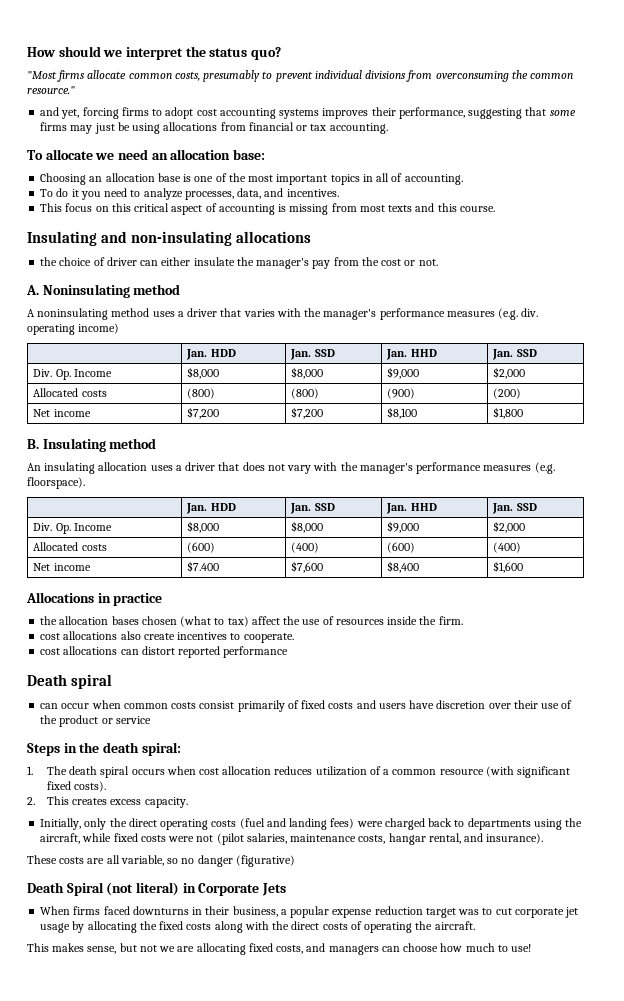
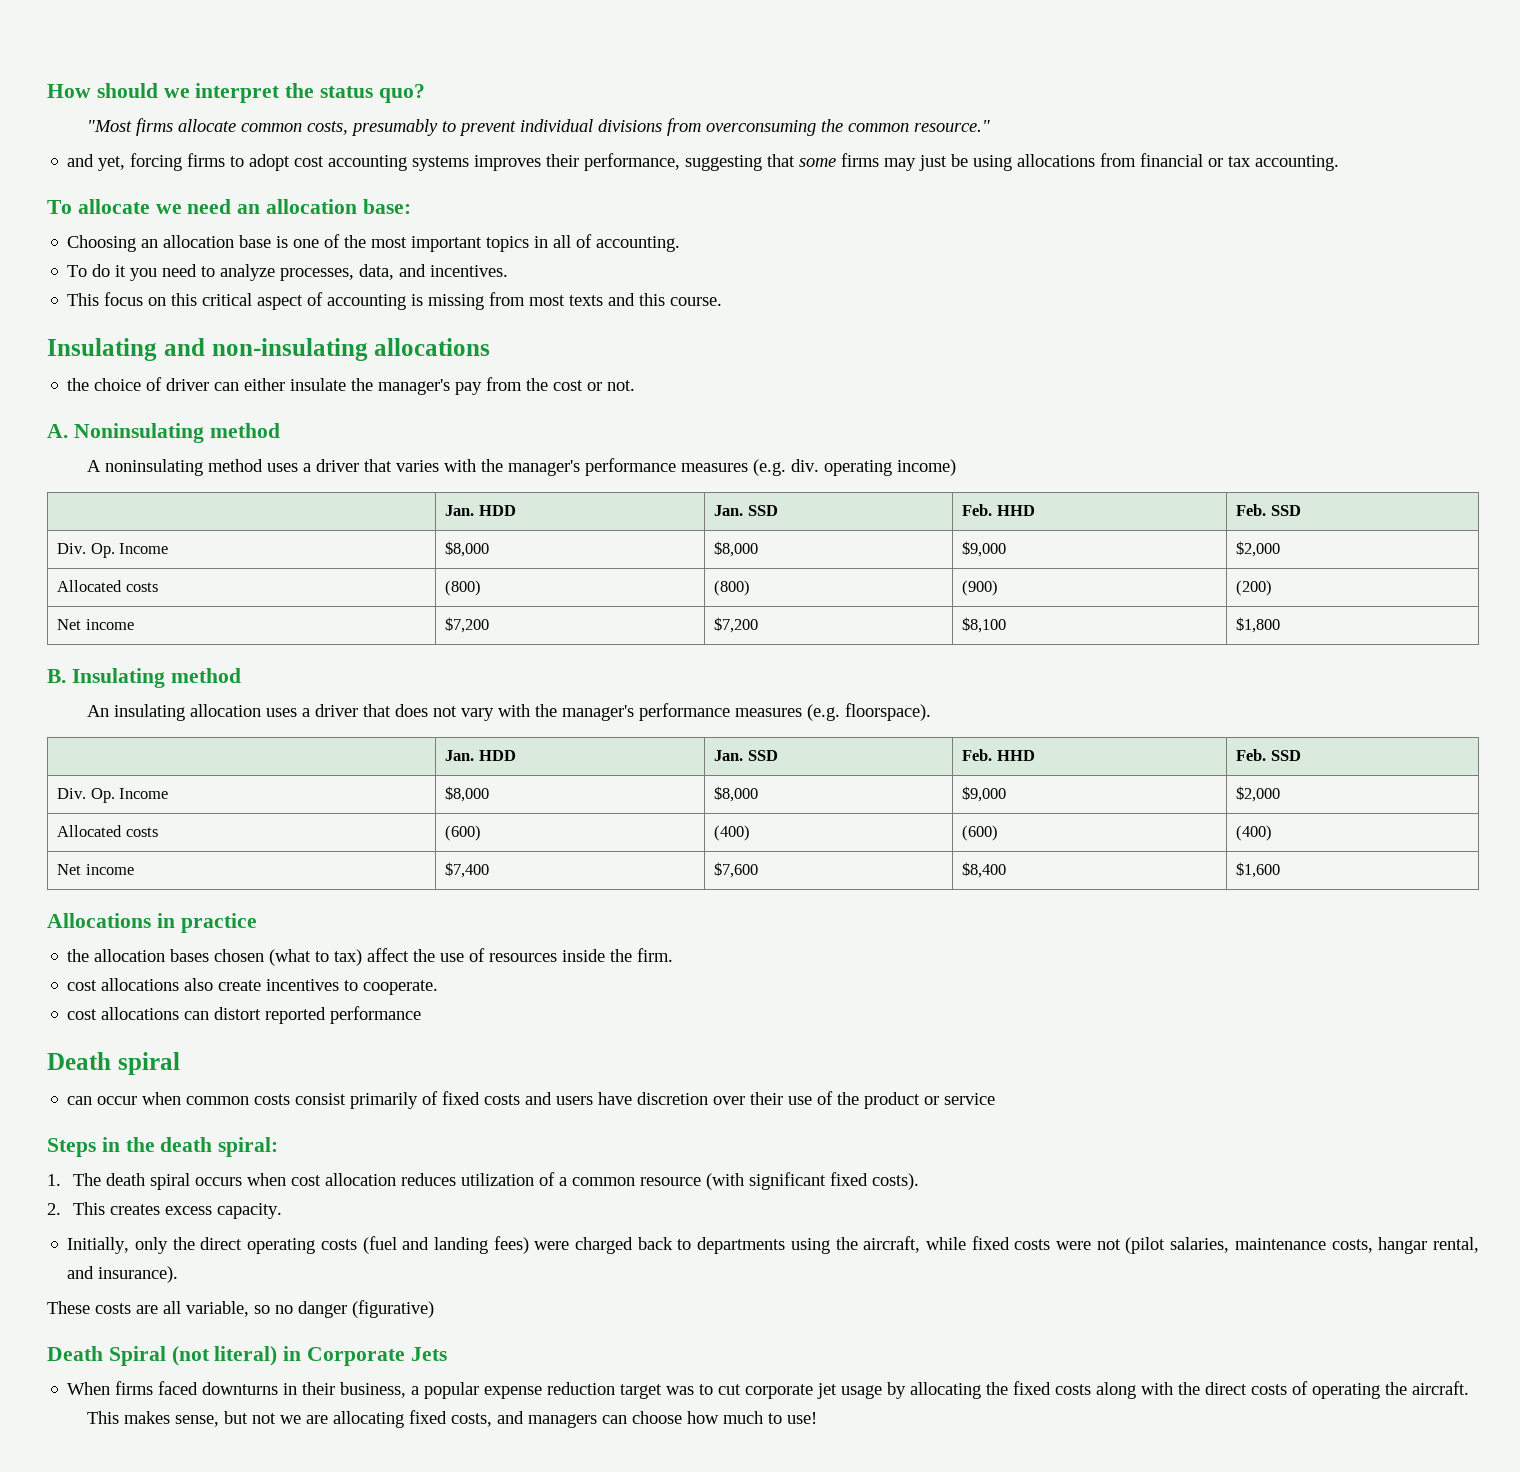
[386,349,437,360] [492,349,514,360] Jan. HHD | Jan. -> [962,504,1035,516] [1236,504,1267,516] Feb. HHD | Feb.
[386,503,437,514] [492,503,514,514] Jan. HHD | Jan. -> [962,749,1035,761] [1236,749,1267,761] Feb. HHD | Feb.
[187,561,220,572] $7.400 -> [445,862,490,878] $7,400

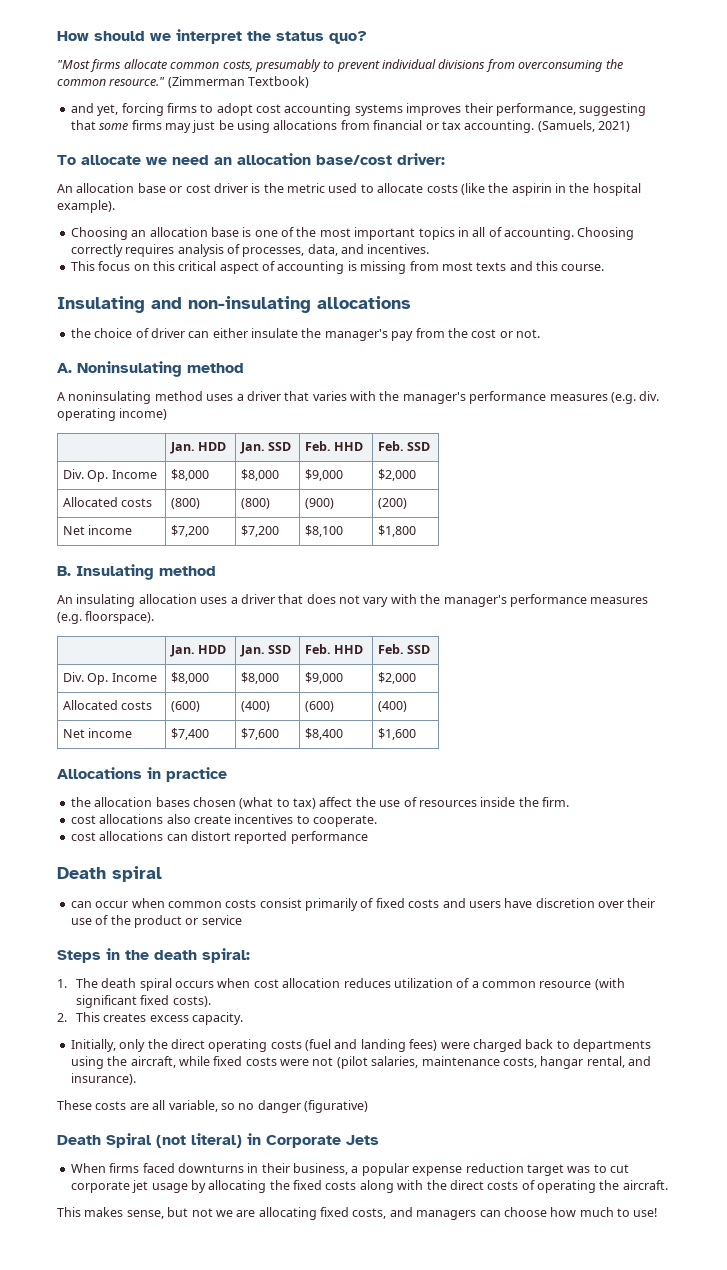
(991, 126) none -> [167,76,310,88] (Zimmerman Textbook)
(1340, 163) none -> [537,120,630,132] (Samuels, 2021)
[362,199,411,214] base: -> [316,153,445,165] [57,183,641,196] [57,200,115,213] base/cost driver: // An allocation base or cost driver is the metric used to allocate costs (like the aspirin in the hospital example).
[67,264,276,281] // To do it you need to analyze -> [577,227,635,240] [70,244,240,257] Choosing correctly requires analysis of

